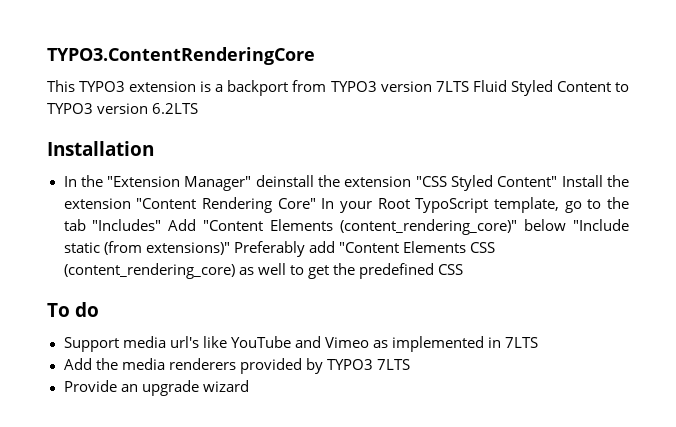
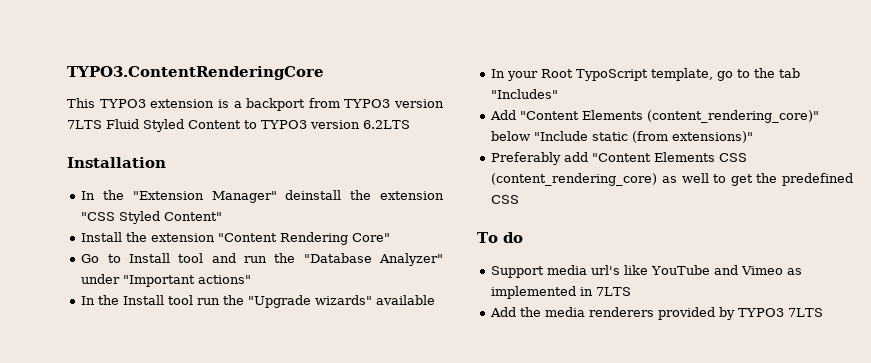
(558, 181) none -> (223, 216) //
(316, 203) none -> [81,253,443,266] [81,274,252,287] [81,295,436,308] // Go to Install tool and run the "Database Analyzer" under "Important actions" // In the Install tool run the "Upgrade wizards" available //
(162, 225) none -> (559, 94) //
(230, 248) none -> (754, 137) //
[63,380,249,396] // Provide an upgrade wizard -> (824, 312) none

